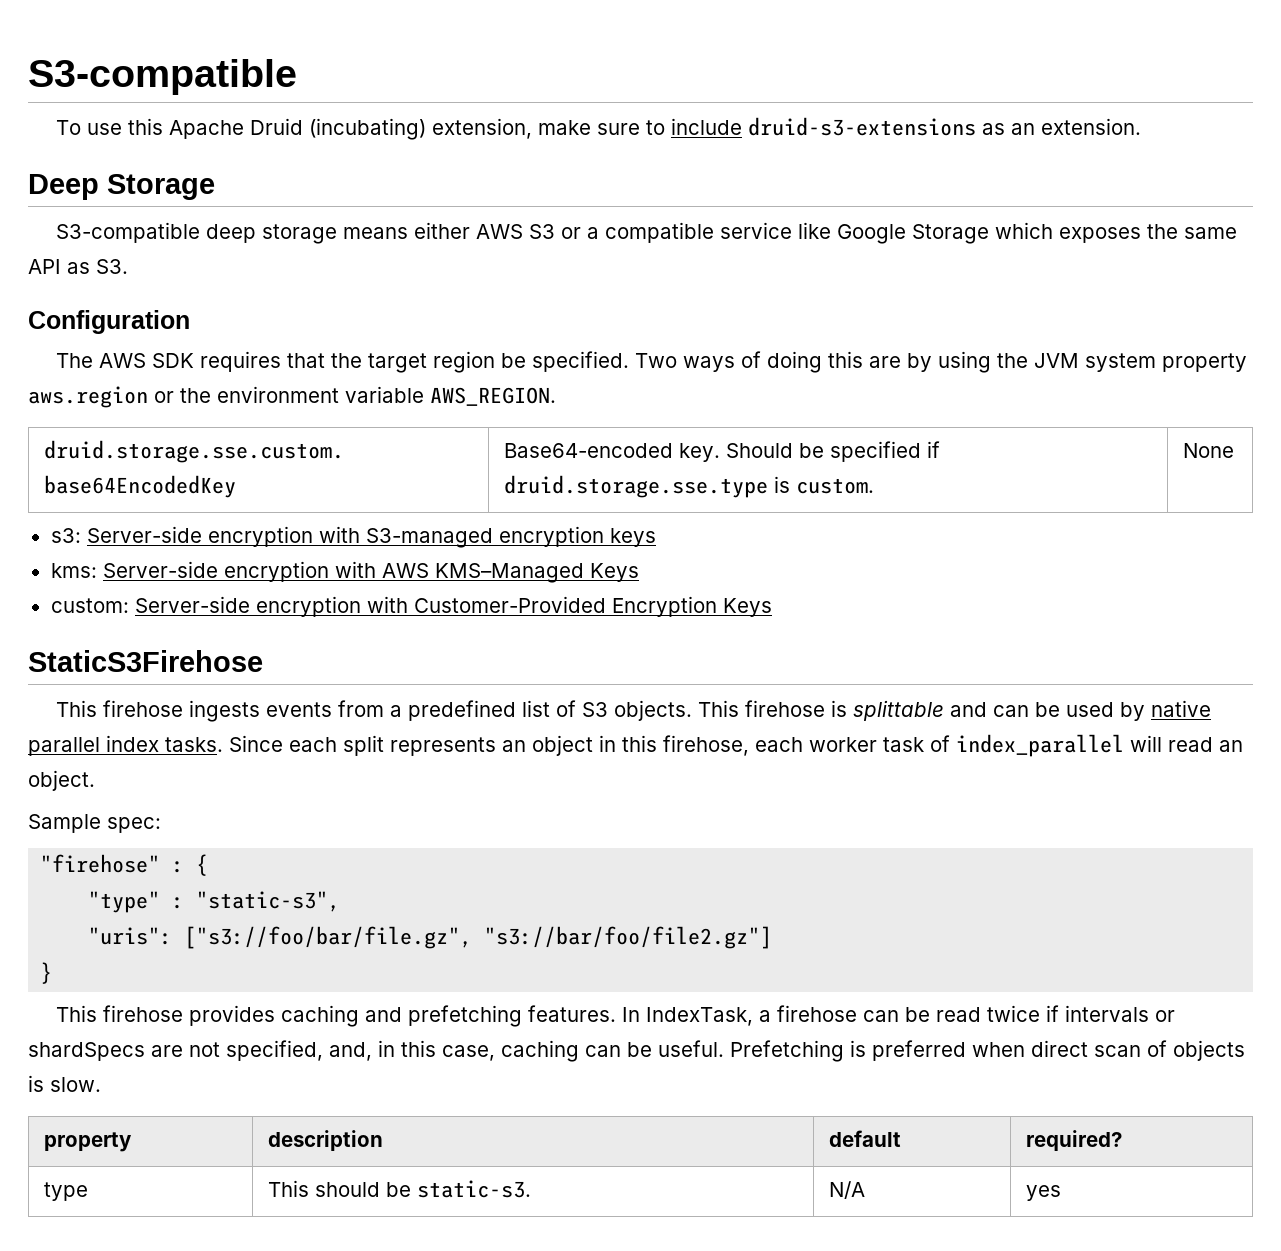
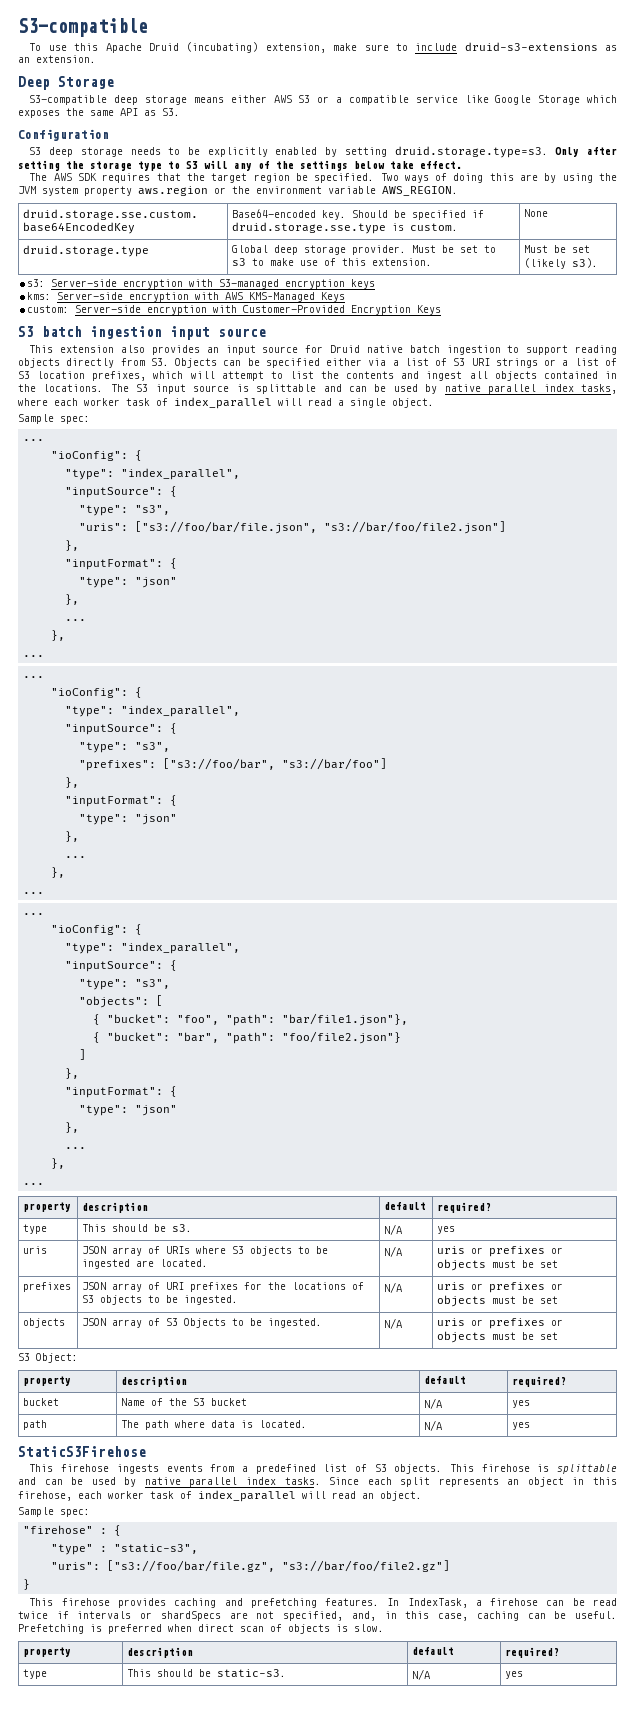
(190, 322) none -> [29,146,617,158] [18,160,462,171] // S3 deep storage needs to be explicitly enabled by setting druid.storage.type=s3. Only after setting the storage type to S3 will any of the settings below take effect.
(1235, 450) none -> [23,245,150,257] [232,245,497,255] [232,258,433,266] [524,245,591,253] [524,258,599,269] // druid.storage.type | Global deep storage provider. Must be set to s3 to make use of this extension. | Must be set (likely s3).
(772, 607) none -> [18,326,266,340] [29,345,618,355] [18,358,617,368] [18,371,617,381] [18,384,617,394] [18,397,434,409] [18,414,90,424] [23,439,45,441] [51,450,143,461] [65,468,241,480] [65,486,178,498] [79,505,171,516] [79,521,507,534] [65,540,80,551] [65,558,178,570] [79,577,178,588] [65,594,80,605] [65,619,87,621] [51,630,66,641] [23,655,45,657] [23,676,45,678] [51,687,143,698] [65,705,241,717] [65,723,178,735] [79,742,171,753] [79,758,388,771] [65,777,80,788] [65,795,178,807] [79,814,178,825] [65,831,80,842] [65,856,87,858] [51,867,66,878] [23,892,45,894] [23,913,45,915] [51,924,143,935] [65,942,241,954] [65,960,178,972] [79,979,171,990] [79,995,164,1008] [93,1013,409,1026] [93,1031,402,1044] [79,1049,87,1060] [65,1068,80,1079] [65,1086,178,1098] [79,1105,178,1116] [65,1122,80,1133] [65,1147,87,1149] [51,1158,66,1169] [23,1183,45,1185] [23,1202,72,1212] [82,1202,149,1213] [384,1202,427,1210] [437,1202,492,1213] [23,1224,48,1234] [82,1224,193,1232] [384,1224,403,1235] [437,1226,456,1234] [23,1246,48,1254] [82,1246,329,1256] [82,1259,209,1269] [384,1246,403,1257] [437,1246,564,1257] [437,1259,559,1271] [23,1282,72,1292] [82,1282,365,1292] [82,1295,239,1305] [384,1282,403,1293] [437,1282,564,1293] [437,1295,559,1307] [23,1318,66,1328] [82,1318,323,1328] [384,1318,403,1329] [437,1318,564,1329] [437,1331,559,1343] [18,1353,78,1363] [23,1376,72,1386] [121,1376,188,1387] [424,1376,467,1384] [512,1376,567,1387] [23,1398,60,1406] [121,1398,248,1406] [424,1398,443,1409] [512,1400,531,1408] [23,1420,48,1430] [121,1420,308,1430] [424,1420,443,1431] [512,1422,531,1430] // S3 batch ingestion input source // This extension also provides an input source for Druid native batch ingestion to support reading objects directly from S3. Objects can be specified either via a list of S3 URI strings or a list of S3 location prefixes, which will attempt to list the contents and ingest all objects contained in the locations. The S3 input source is splittable and can be used by native parallel index tasks, where each worker task of index_parallel will read a single object. // Sample spec: // ... // "ioConfig": { // "type": "index_parallel", // "inputSource": { // "type": "s3", // "uris": ["s3://foo/bar/file.json", "s3://bar/foo/file2.json"] // }, // "inputFormat": { // "type": "json" // }, // ... // }, // ... // ... // "ioConfig": { // "type": "index_parallel", // "inputSource": { // "type": "s3", // "prefixes": ["s3://foo/bar", "s3://bar/foo"] // }, // "inputFormat": { // "type": "json" // }, // ... // }, // ... // ... // "ioConfig": { // "type": "index_parallel", // "inputSource": { // "type": "s3", // "objects": [ // { "bucket": "foo", "path": "bar/file1.json"}, // { "bucket": "bar", "path": "foo/file2.json"} // ] // }, // "inputFormat": { // "type": "json" // }, // ... // }, // ... // property | description | default | required? // type | This should be s3. | N/A | yes // uris | JSON array of URIs where S3 objects to be ingested are located. | N/A | uris or prefixes or objects must be set // prefixes | JSON array of URI prefixes for the locations of S3 objects to be ingested. | N/A | uris or prefixes or objects must be set // objects | JSON array of S3 Objects to be ingested. | N/A | uris or prefixes or objects must be set // S3 Object: // property | description | default | required? // bucket | Name of the S3 bucket | N/A | yes // path | The path where data is located. | N/A | yes

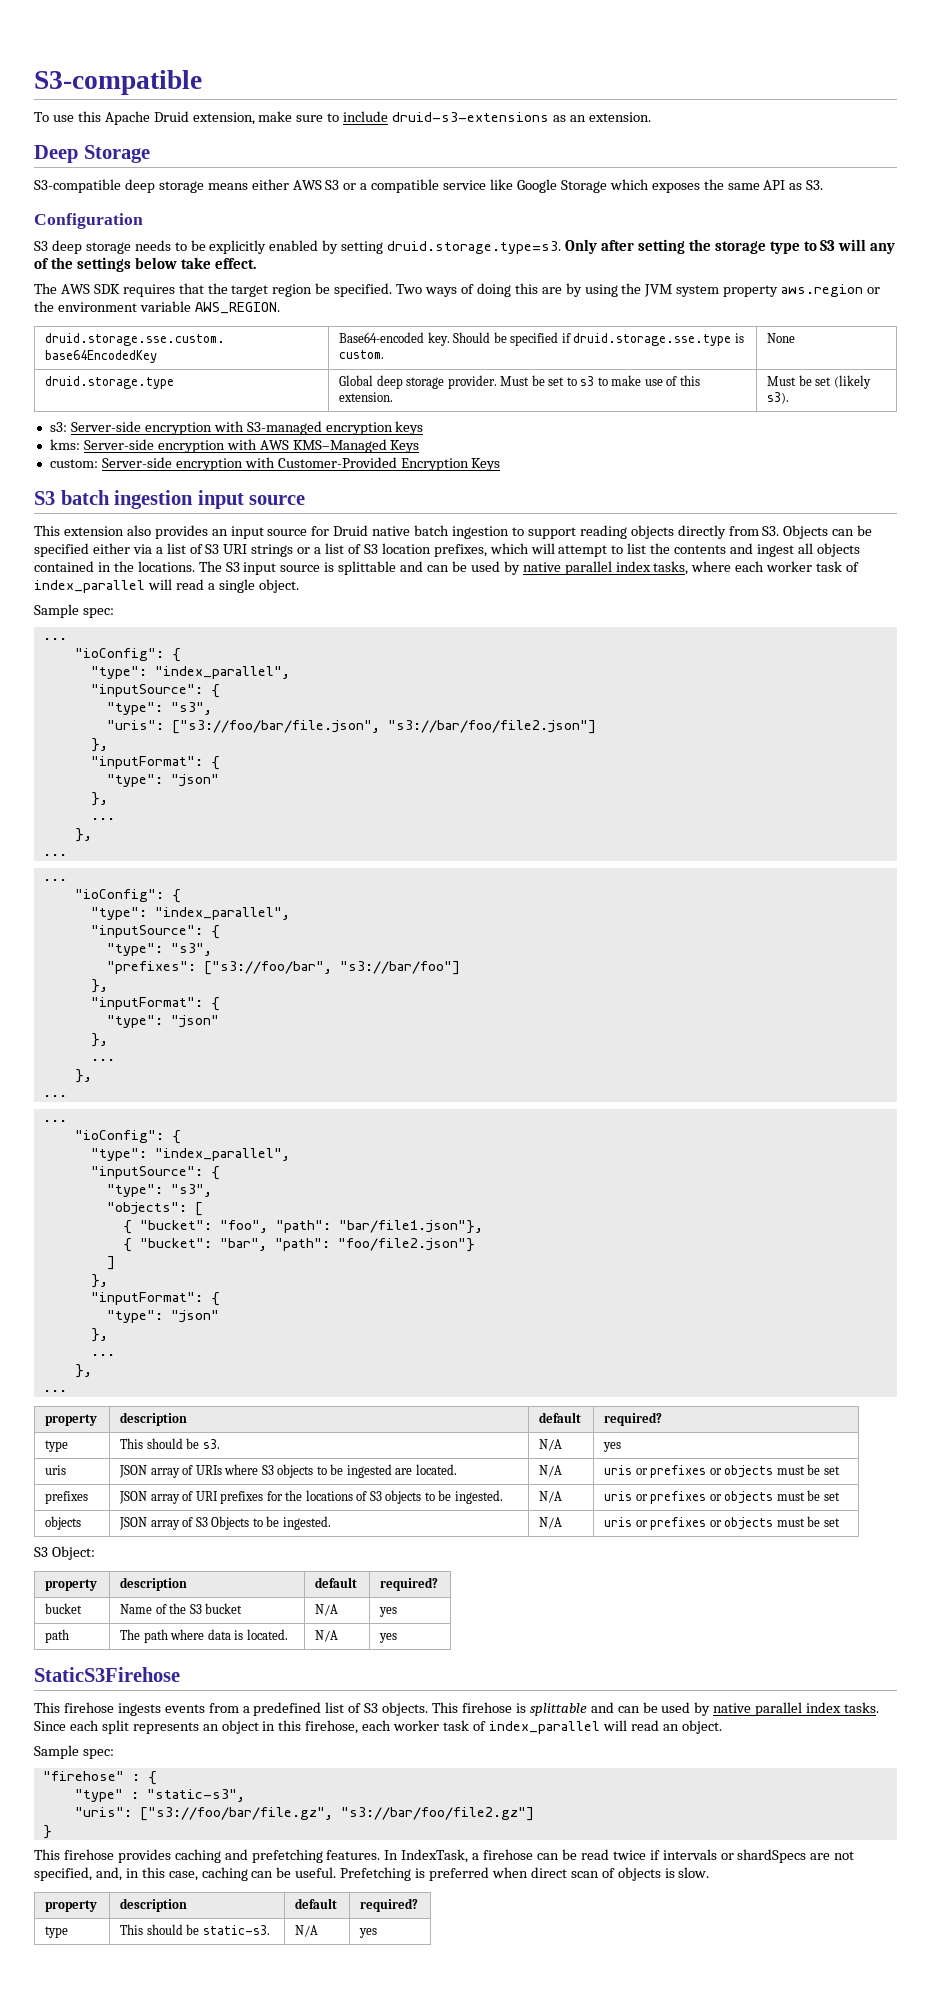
[186,42,259,53] (incubating) -> (189, 116) none

